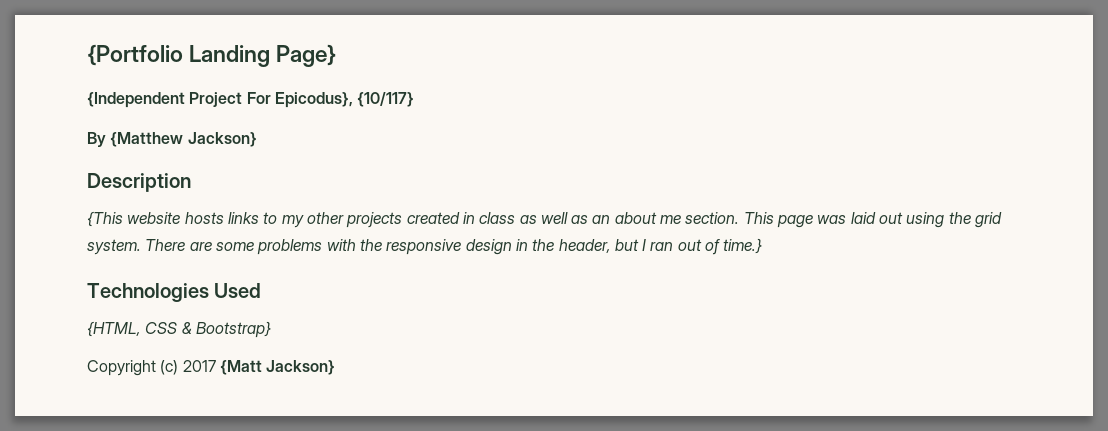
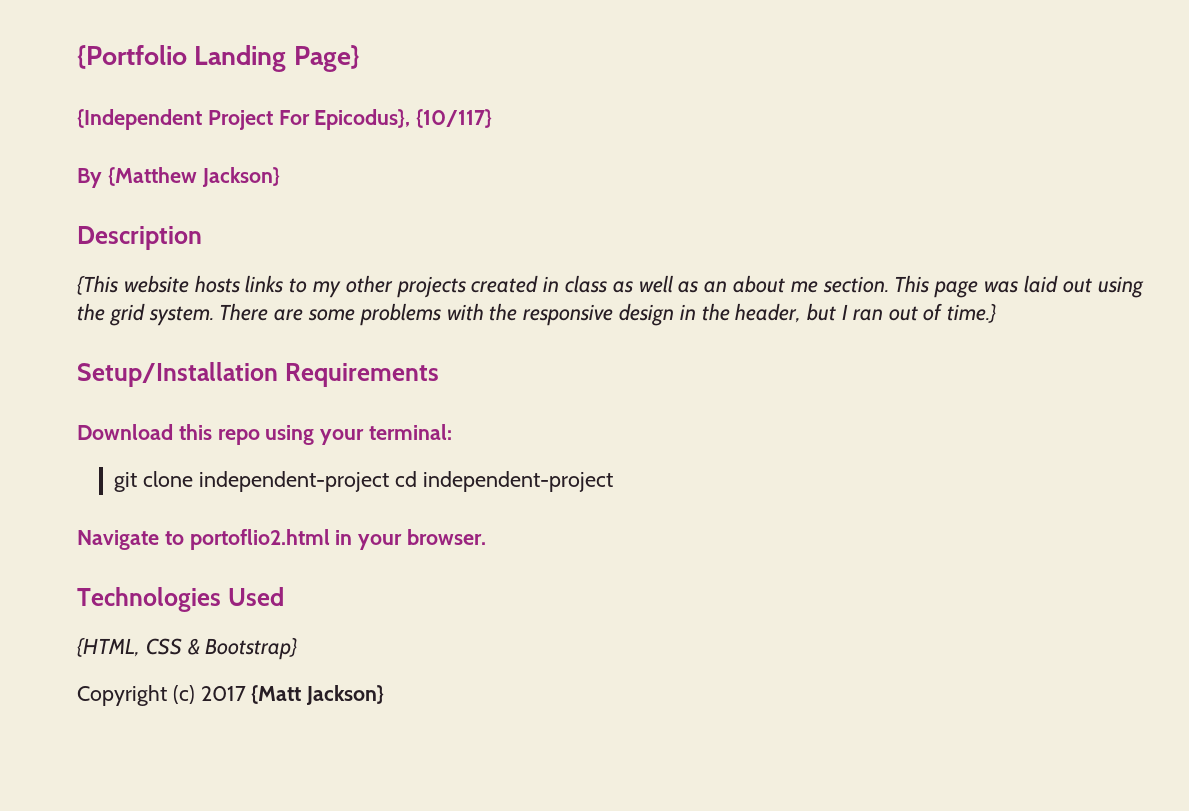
(763, 246) none -> [77,362,439,387] [77,424,453,445] [114,471,613,492] [77,529,487,550] // Setup/Installation Requirements // Download this repo using your terminal: // git clone independent-project cd independent-project // Navigate to portoflio2.html in your browser.

